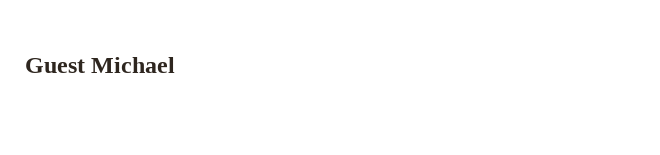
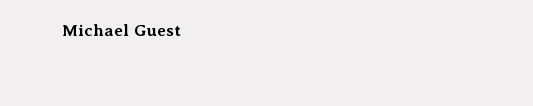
[25,57,176,73] Guest Michael -> [62,24,181,36] Michael Guest

